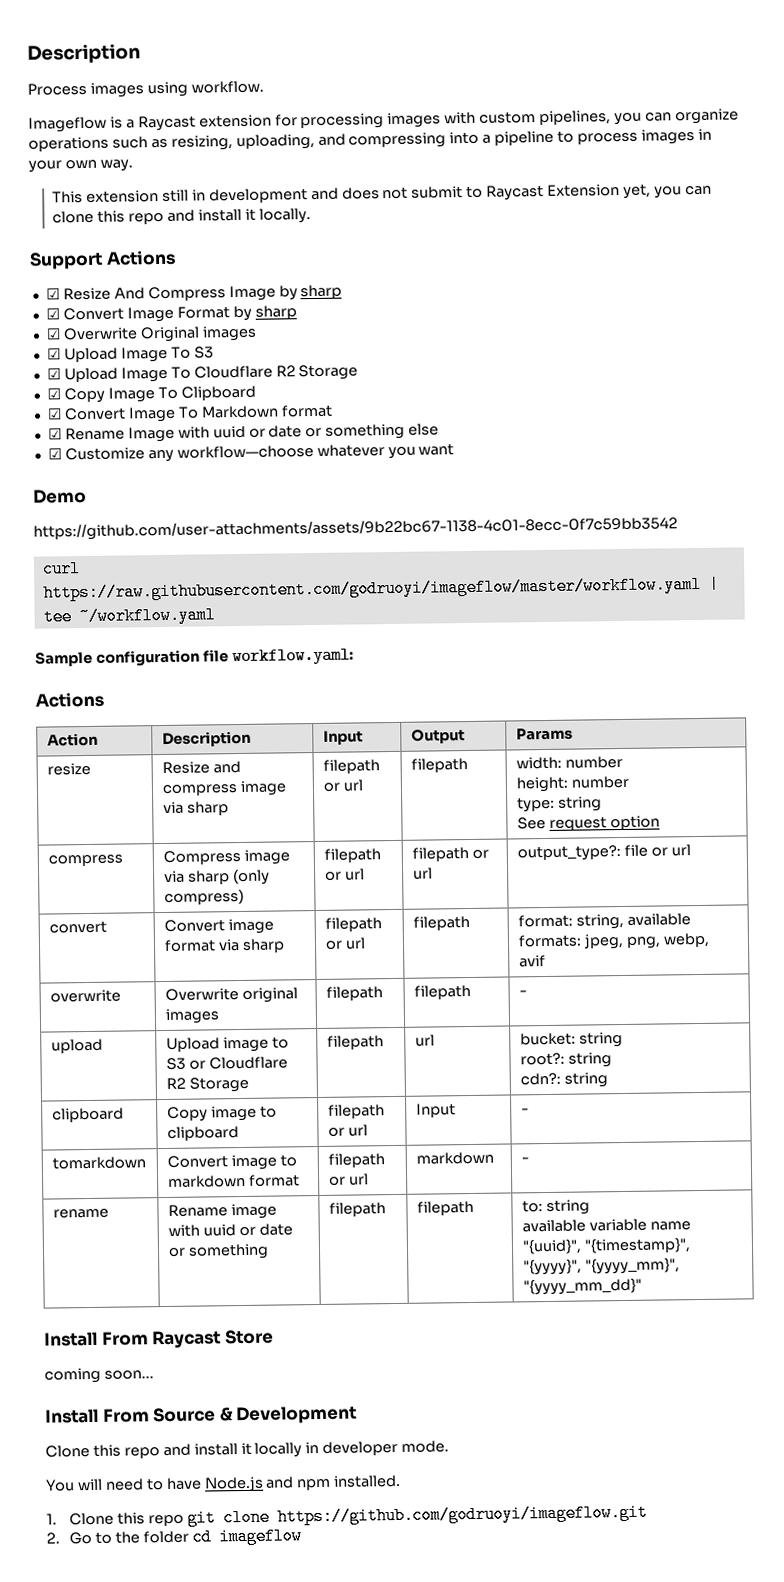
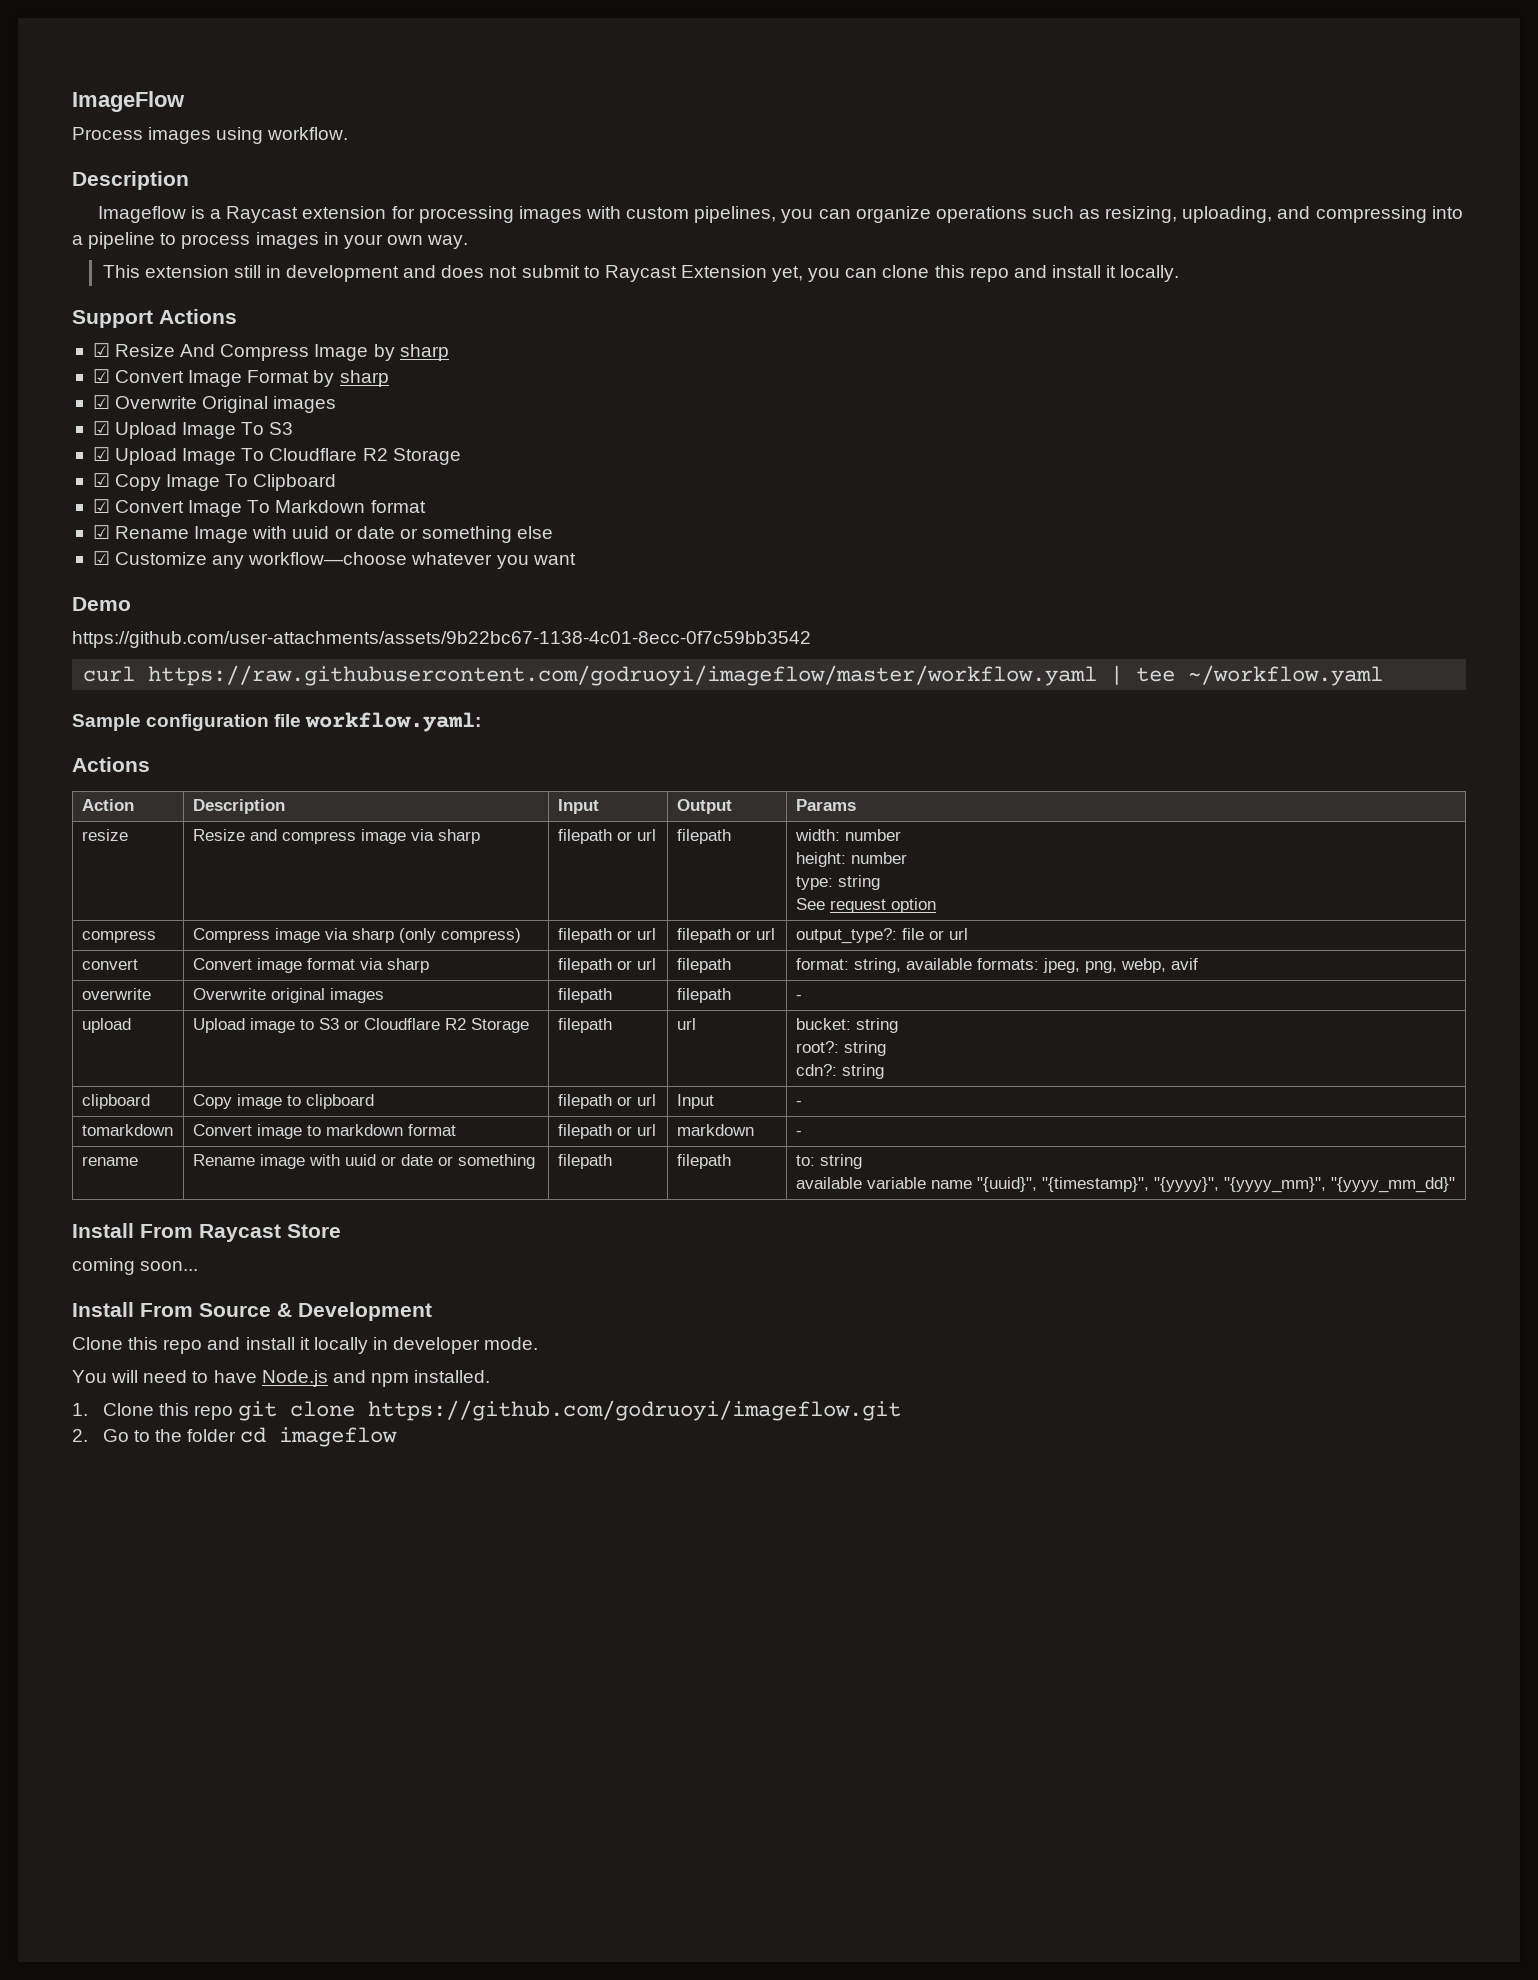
[27,43,141,64] Description -> [72,91,185,112] ImageFlow
(264, 87) none -> [72,171,189,190] // Description

